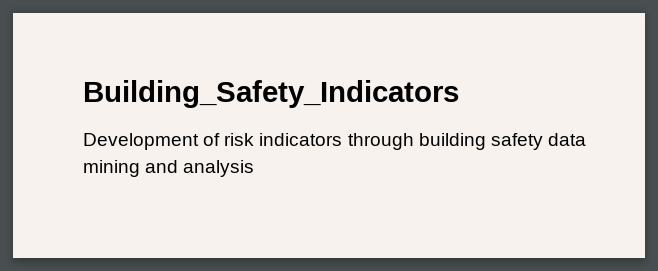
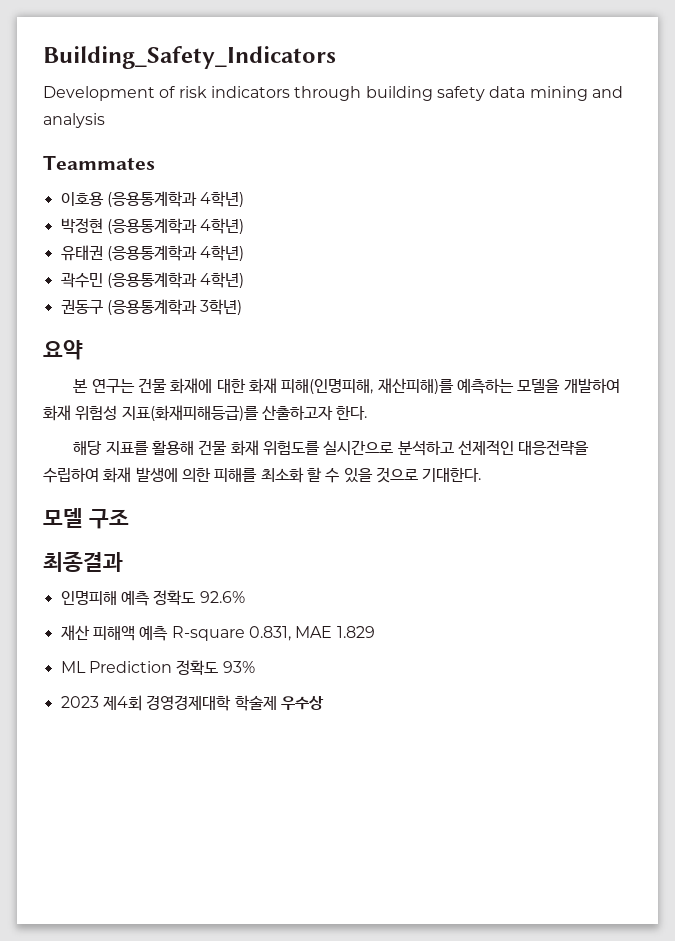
(255, 168) none -> [43,155,155,170] [60,191,245,207] [60,218,245,234] [60,245,245,261] [60,272,245,288] [60,299,243,315] [43,340,83,360] [73,378,620,394] [43,405,368,421] [73,440,590,456] [43,467,482,483] [43,508,129,529] [43,551,123,572] [60,590,245,606] [60,625,375,641] [60,660,255,675] [60,695,324,711] // Teammates // 이호용 (응용통계학과 4학년) // 박정현 (응용통계학과 4학년) // 유태권 (응용통계학과 4학년) // 곽수민 (응용통계학과 4학년) // 권동구 (응용통계학과 3학년) // 요약 // 본 연구는 건물 화재에 대한 화재 피해(인명피해, 재산피해)를 예측하는 모델을 개발하여 화재 위험성 지표(화재피해등급)를 산출하고자 한다. // 해당 지표를 활용해 건물 화재 위험도를 실시간으로 분석하고 선제적인 대응전략을 수립하여 화재 발생에 의한 피해를 최소화 할 수 있을 것으로 기대한다. // 모델 구조 // 최종결과 // 인명피해 예측 정확도 92.6% // 재산 피해액 예측 R-square 0.831, MAE 1.829 // ML Prediction 정확도 93% // 2023 제4회 경영경제대학 학술제 우수상

